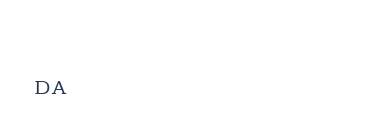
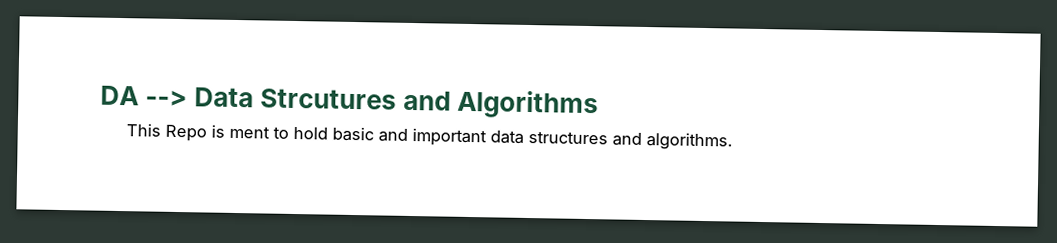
(67, 87) none -> [145,87,600,120] [125,123,733,151] --> Data Strcutures and Algorithms // This Repo is ment to hold basic and important data structures and algorithms.

